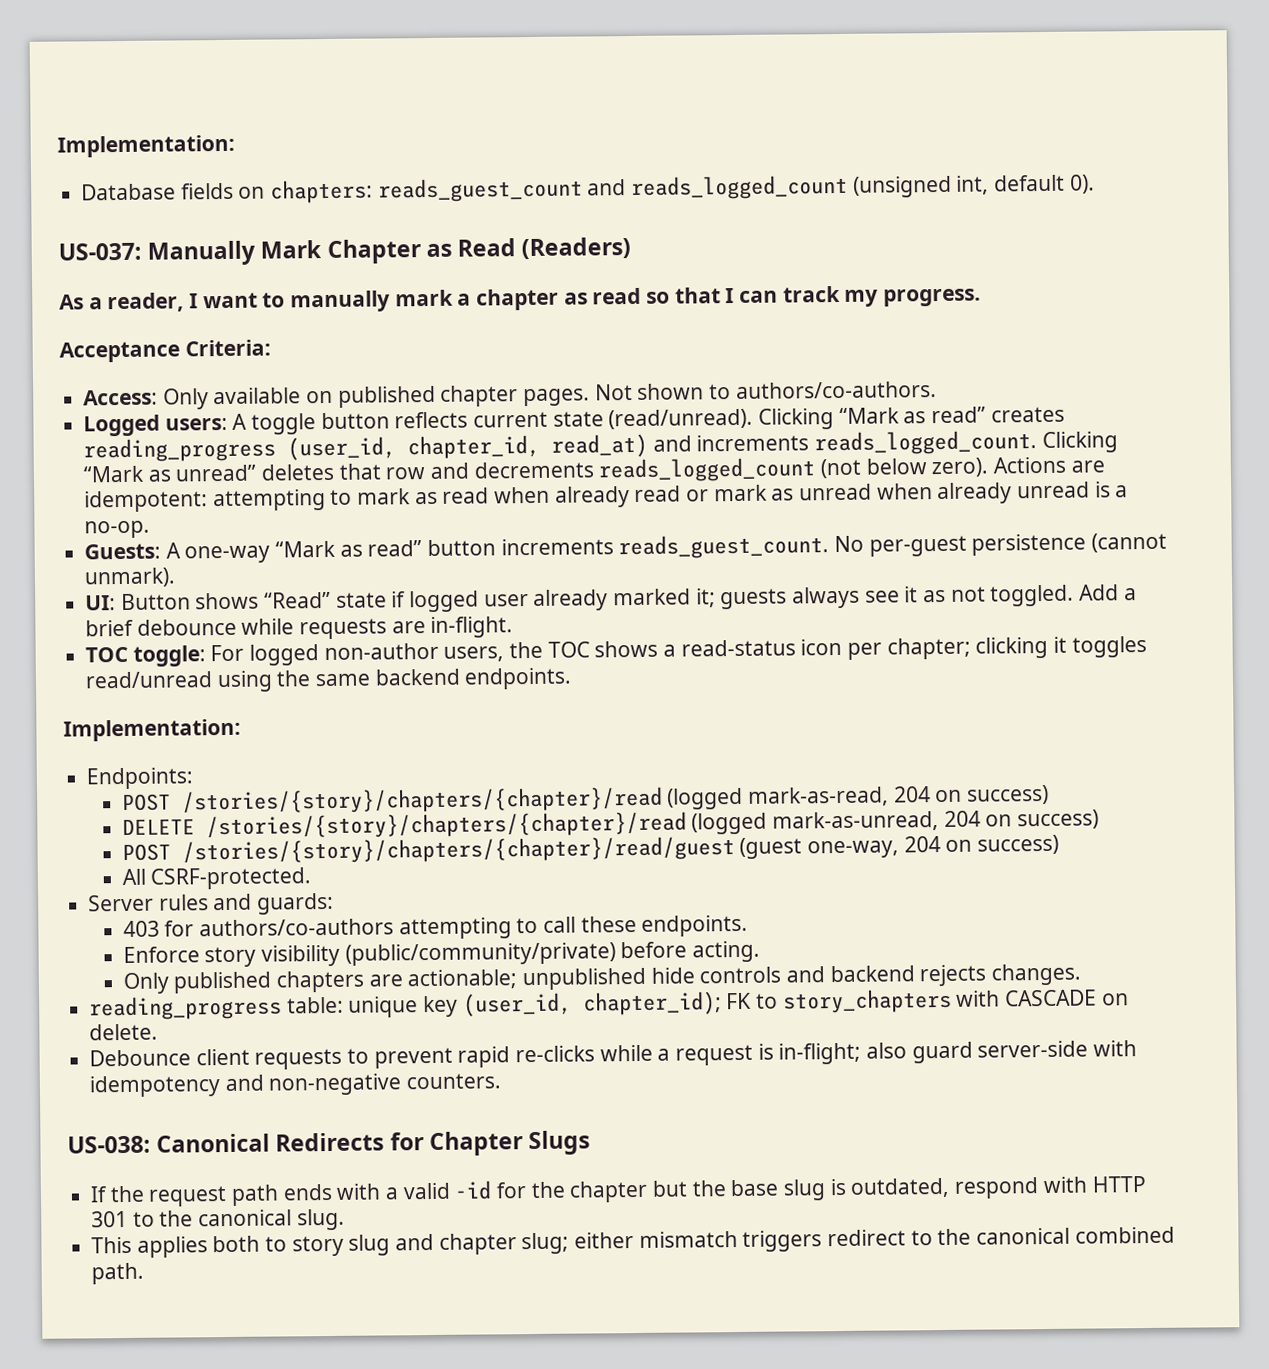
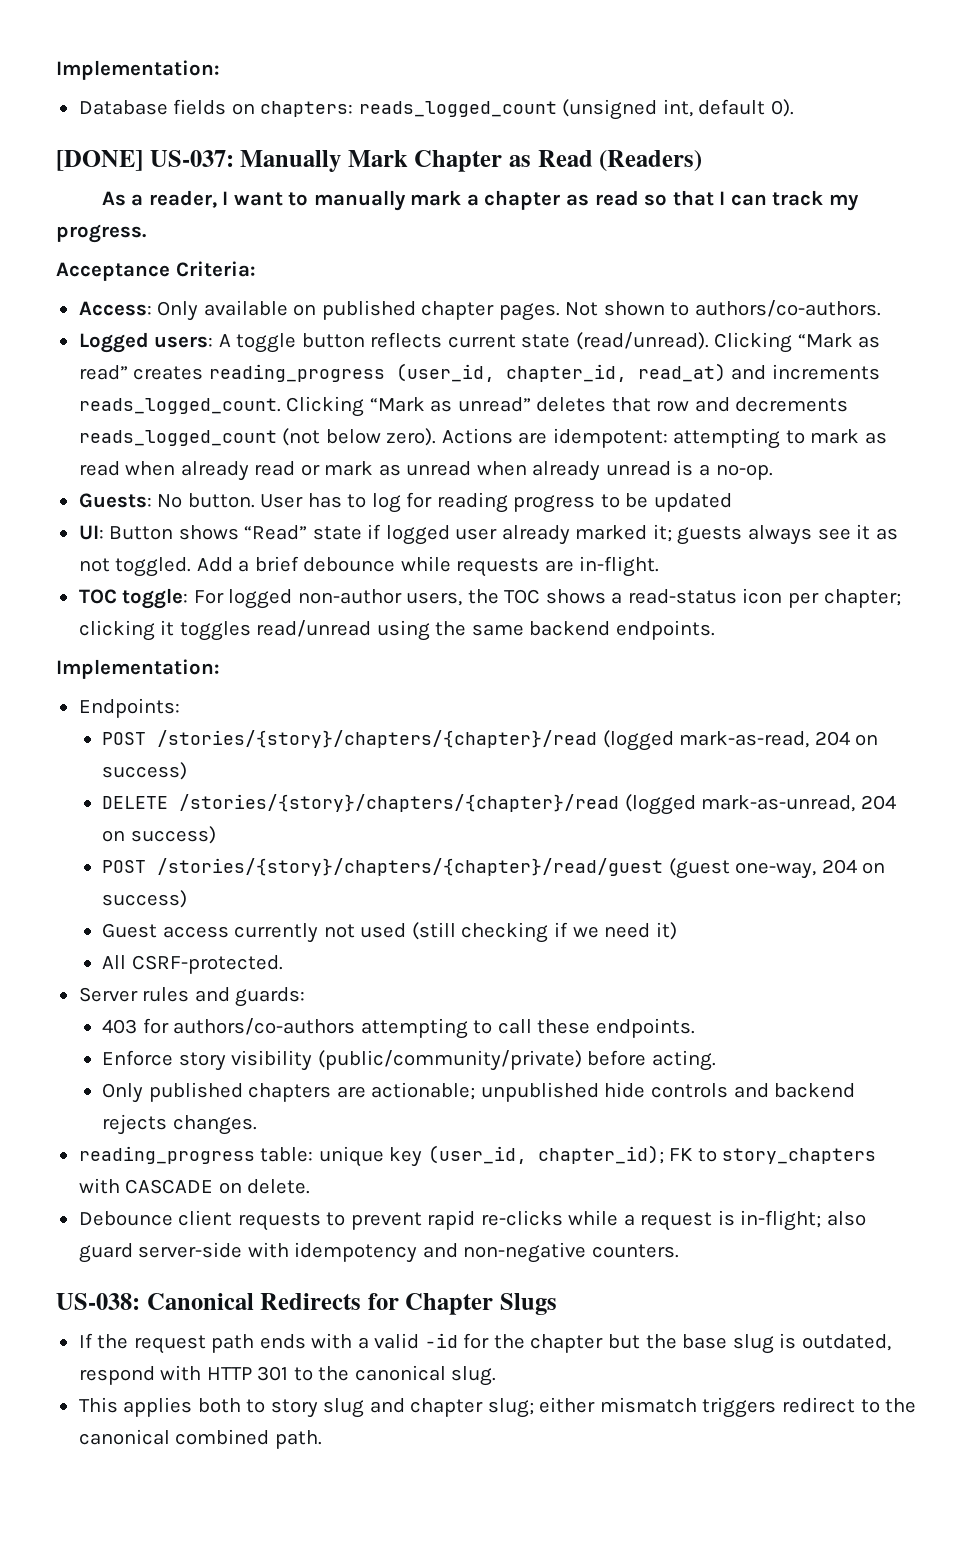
[377,177,627,203] reads_guest_count and -> (354, 109) none
(1095, 184) none -> [56,150,143,171] [DONE]
[165,532,1168,564] [84,567,177,588] A one-way “Mark as read” button increments reads_guest_count. No per-guest persistence (cannot unmark). -> [157,492,732,513] No button. User has to log for reading progress to be updated
(1060, 844) none -> [102,922,677,943] // Guest access currently not used (still checking if we need it)

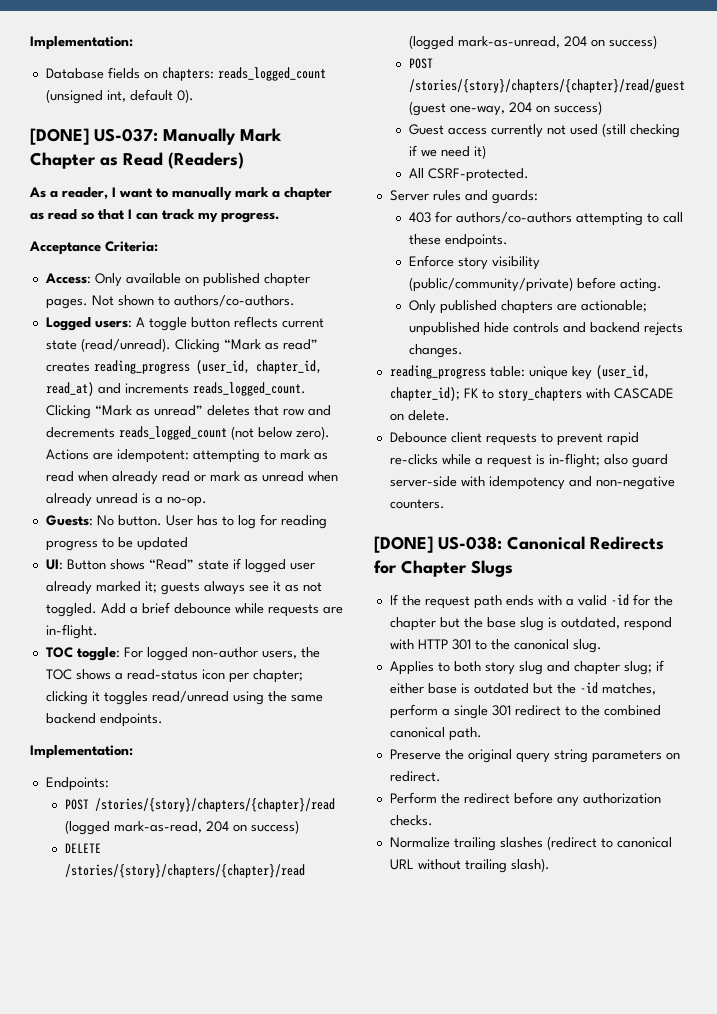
(679, 1251) none -> [374,536,433,553] [DONE]
[78,1397,266,1417] This applies both to -> [389,661,481,675] Applies to both
[539,1397,777,1418] either mismatch triggers -> [655,660,664,671] [389,682,656,695] [389,704,511,719] if either base is outdated but the -id matches, perform a single 301
[78,1429,270,1445] canonical combined -> [603,705,661,716] [389,727,445,738] combined canonical
(322, 1439) none -> [389,749,680,763] [389,771,441,782] [389,792,661,807] [389,815,433,826] [389,836,672,851] [389,858,550,873] // Preserve the original query string parameters on redirect. // Perform the redirect before any authorization checks. // Normalize trailing slashes (redirect to canonical URL without trailing slash).

